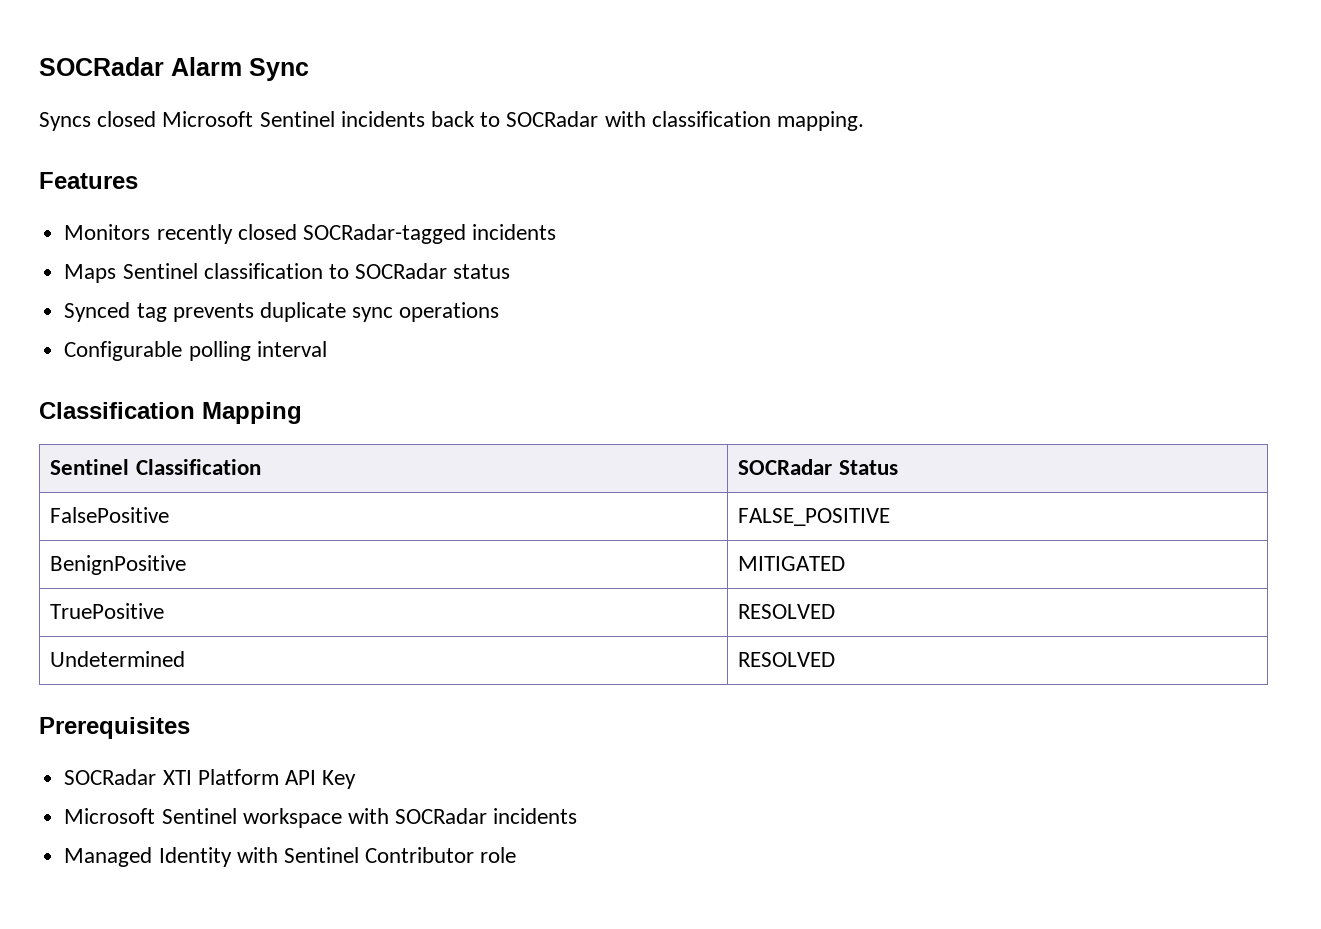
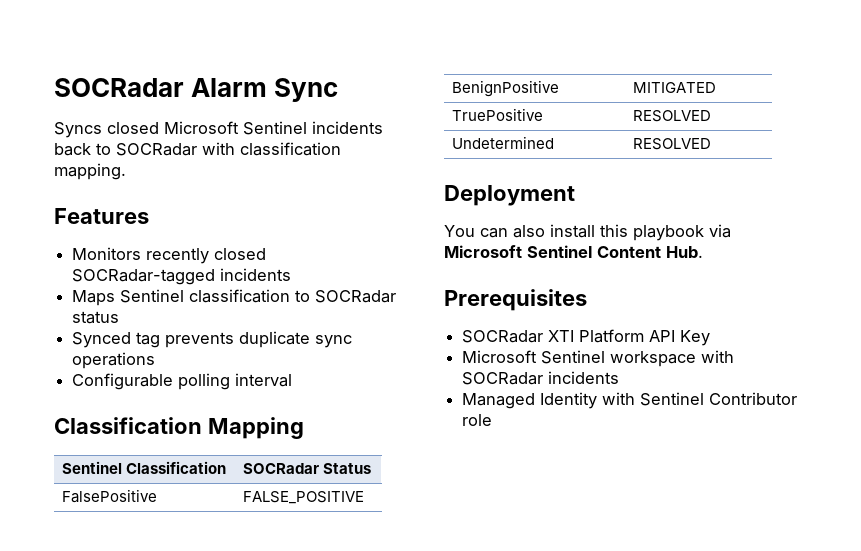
(836, 659) none -> [444,185,575,206] [444,224,731,241] [444,245,703,258] // Deployment // You can also install this playbook via Microsoft Sentinel Content Hub.

